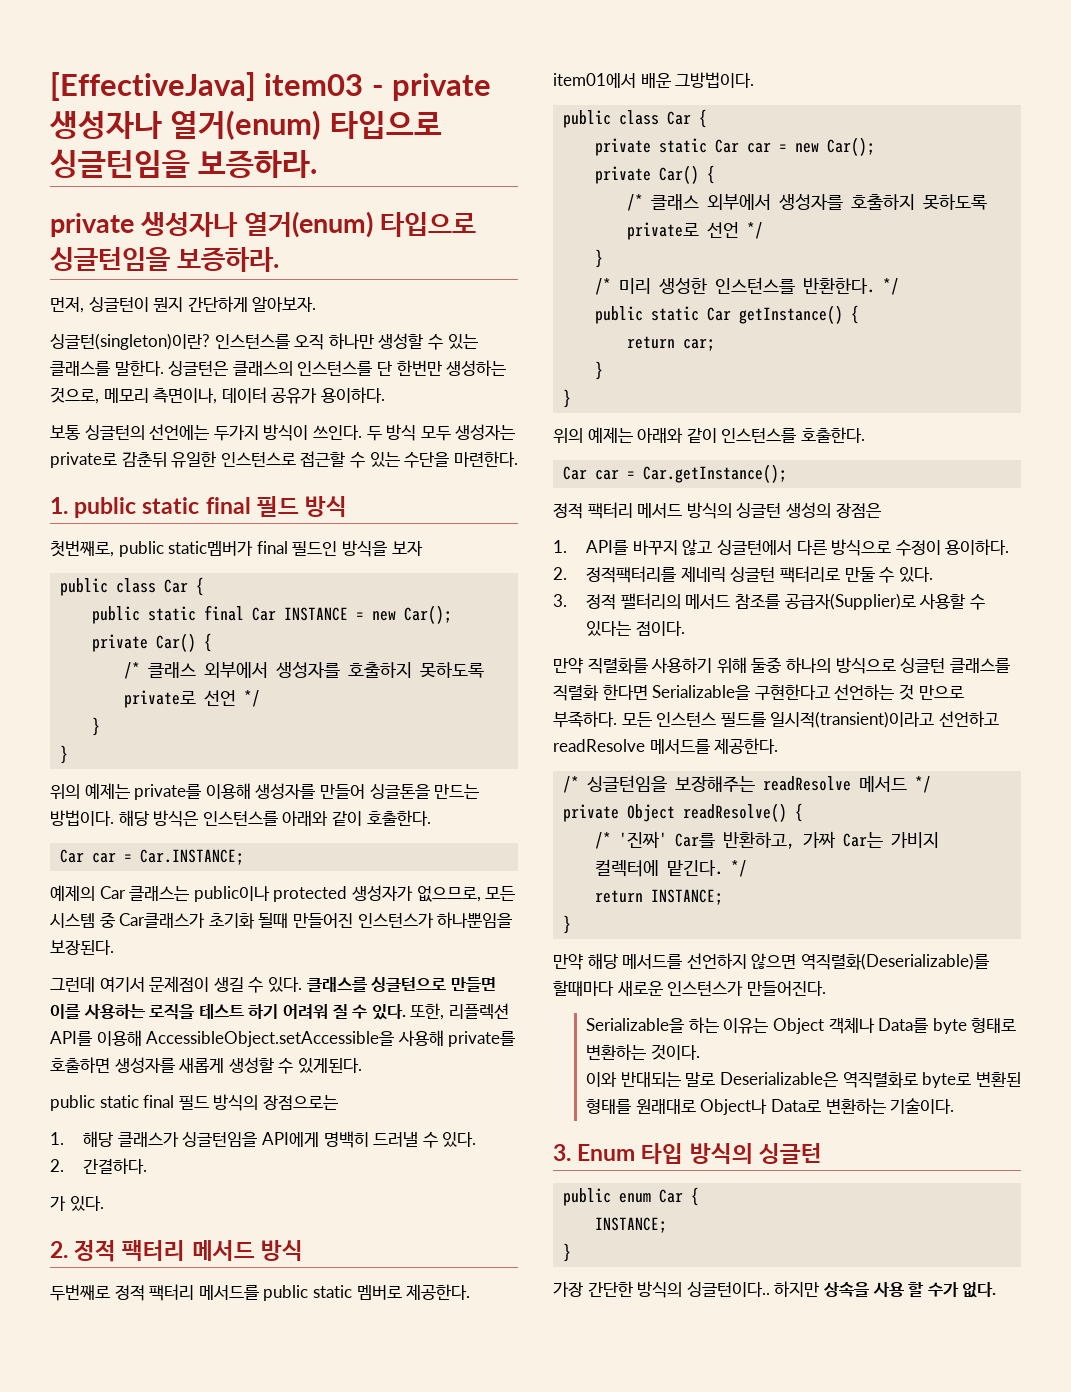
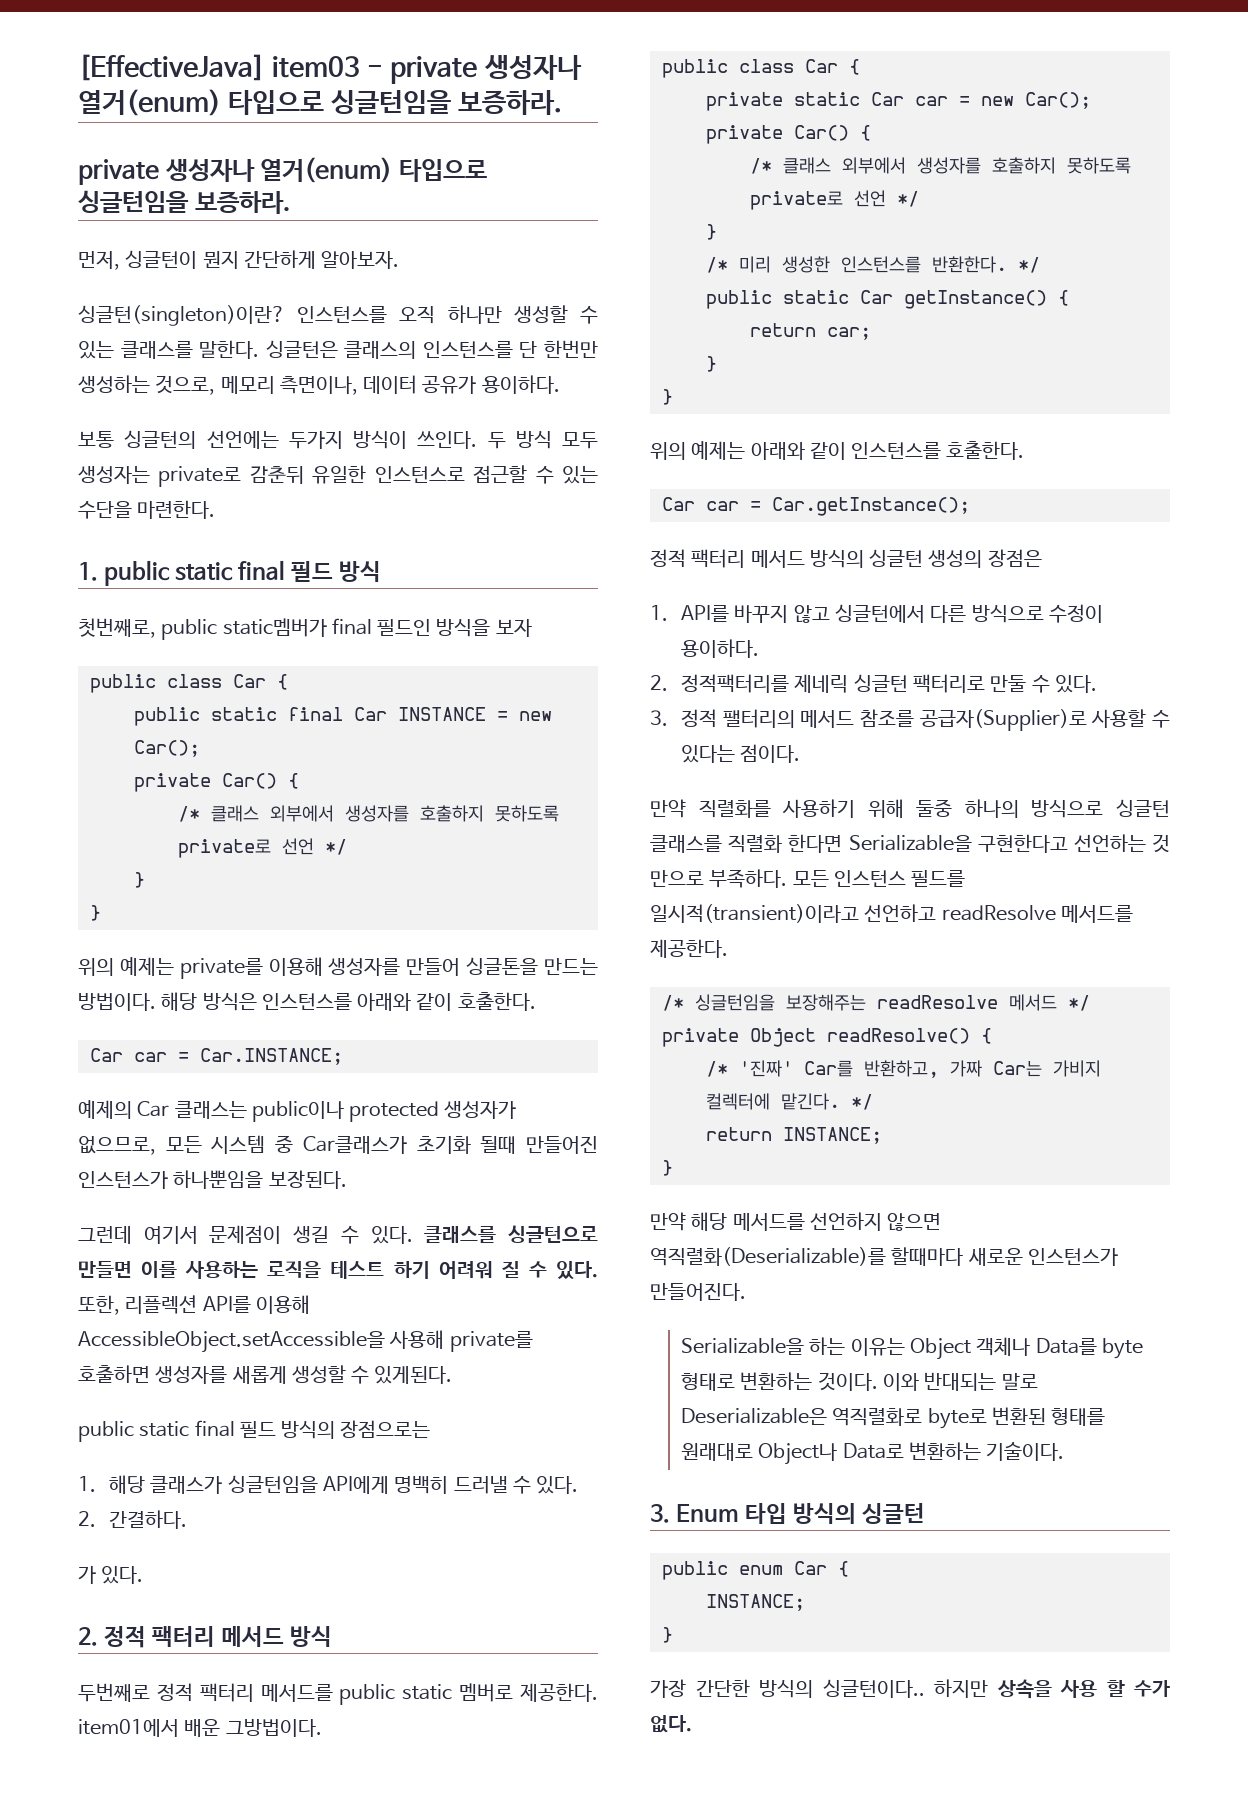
(700, 1052) // -> (878, 1381) none

